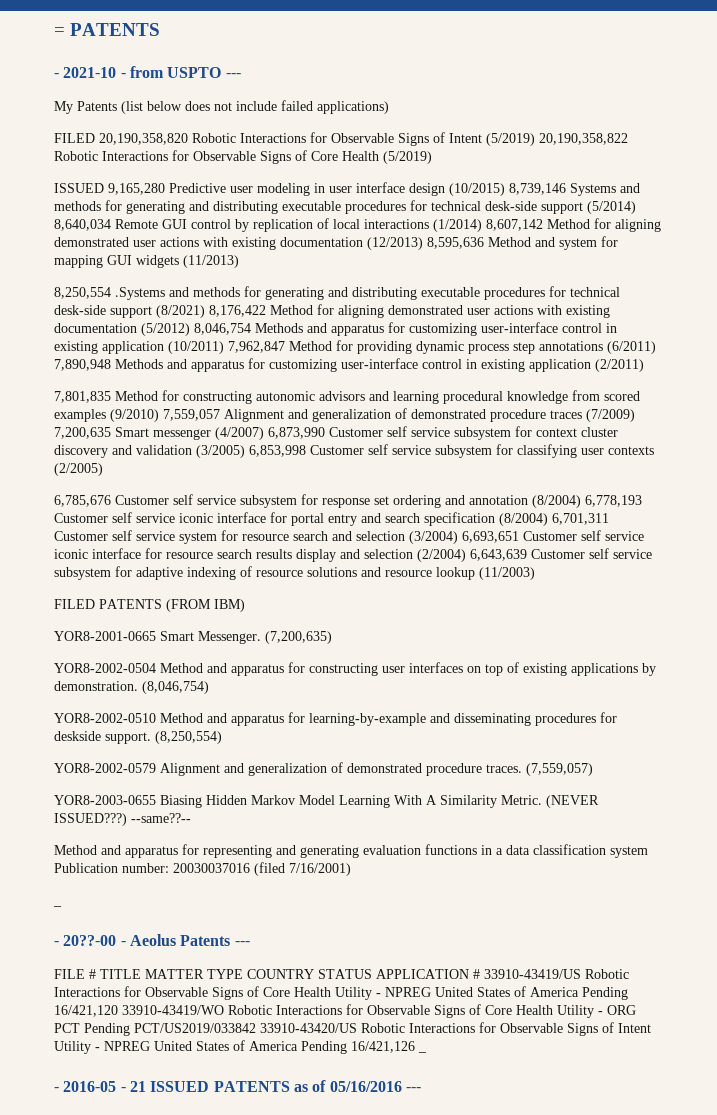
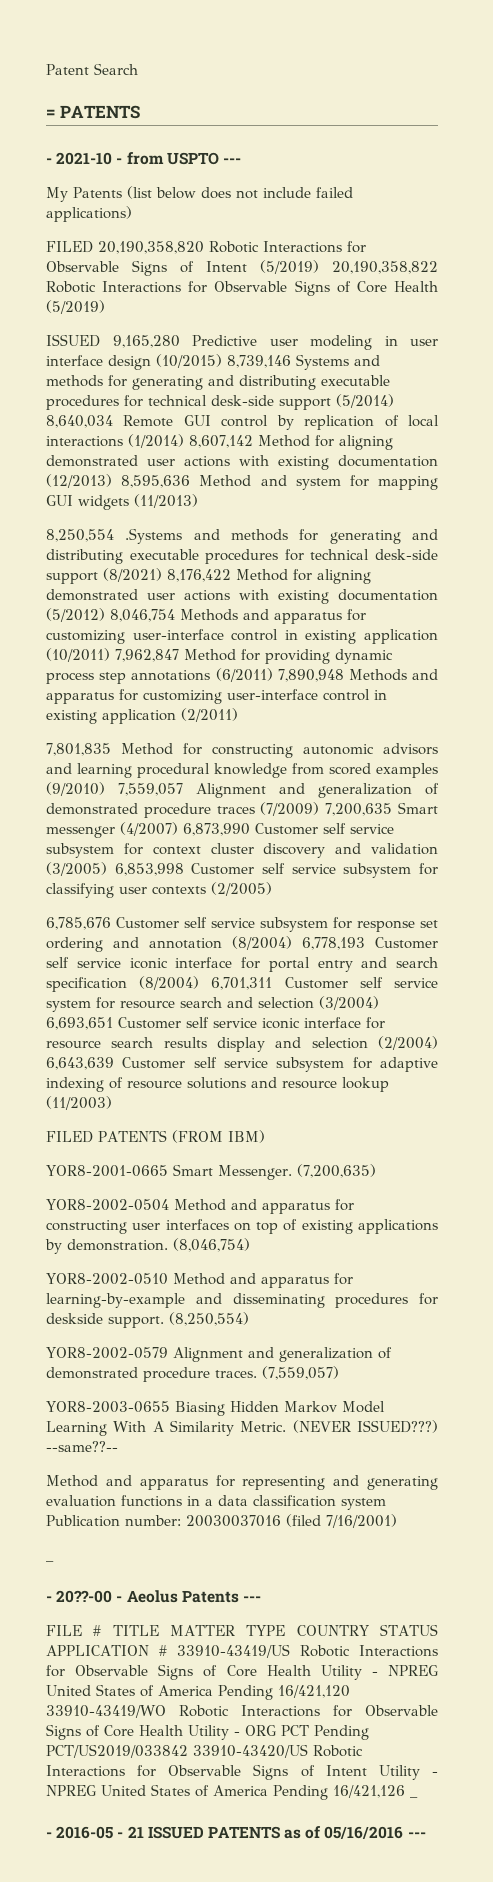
(54, 31) none -> [46,63,138,75] Patent Search //

